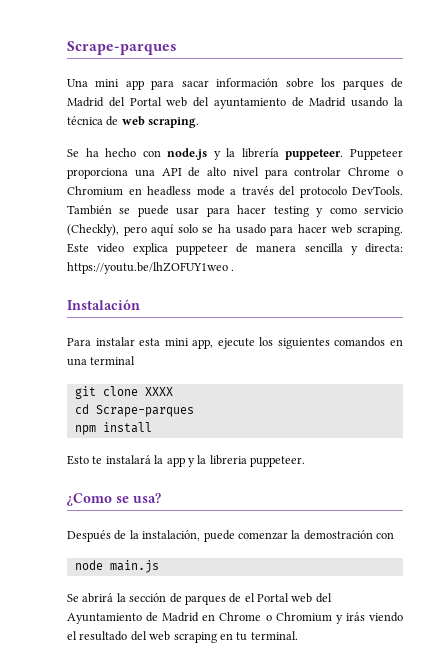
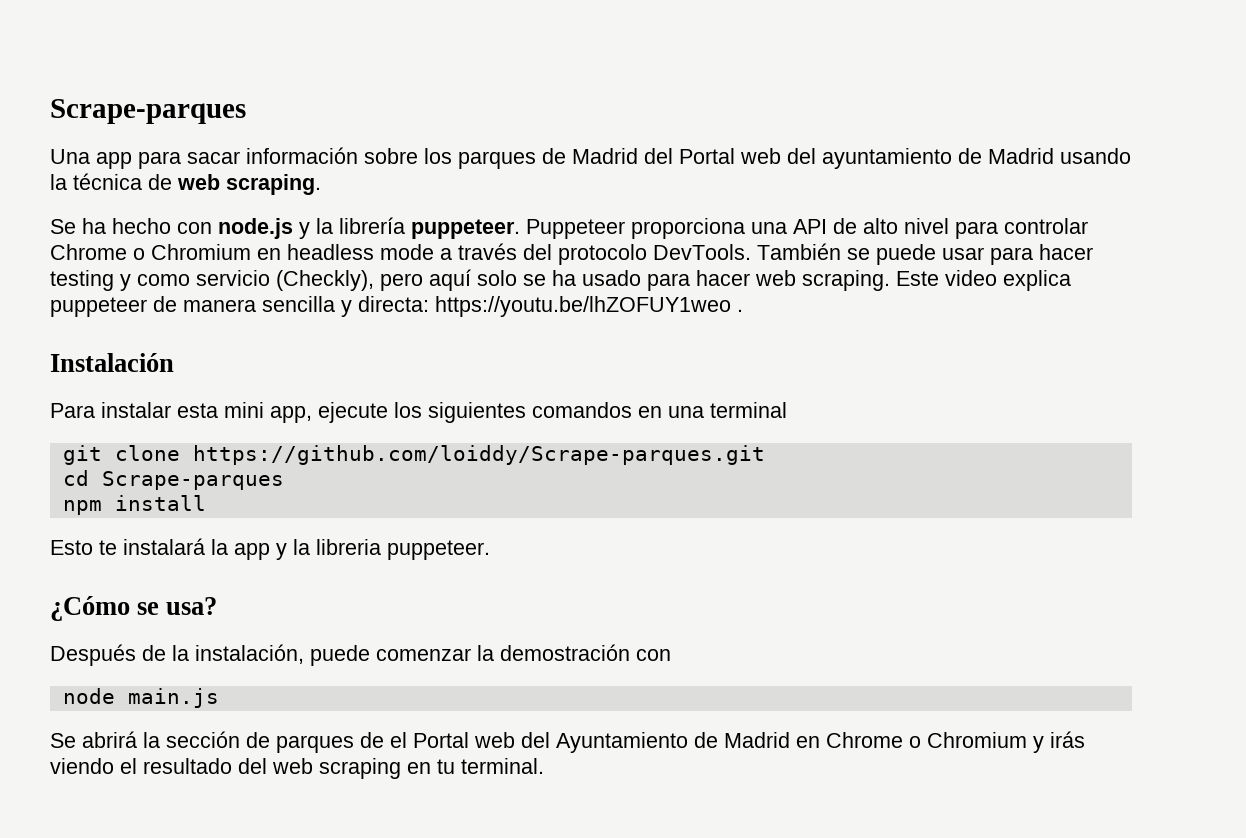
[95,79,120,87] mini -> (90, 156) none
[144,387,173,396] XXXX -> [192,445,765,465] https://github.com/loiddy/Scrape-parques.git
[67,493,112,506] ¿Como -> [50,596,130,621] ¿Cómo

